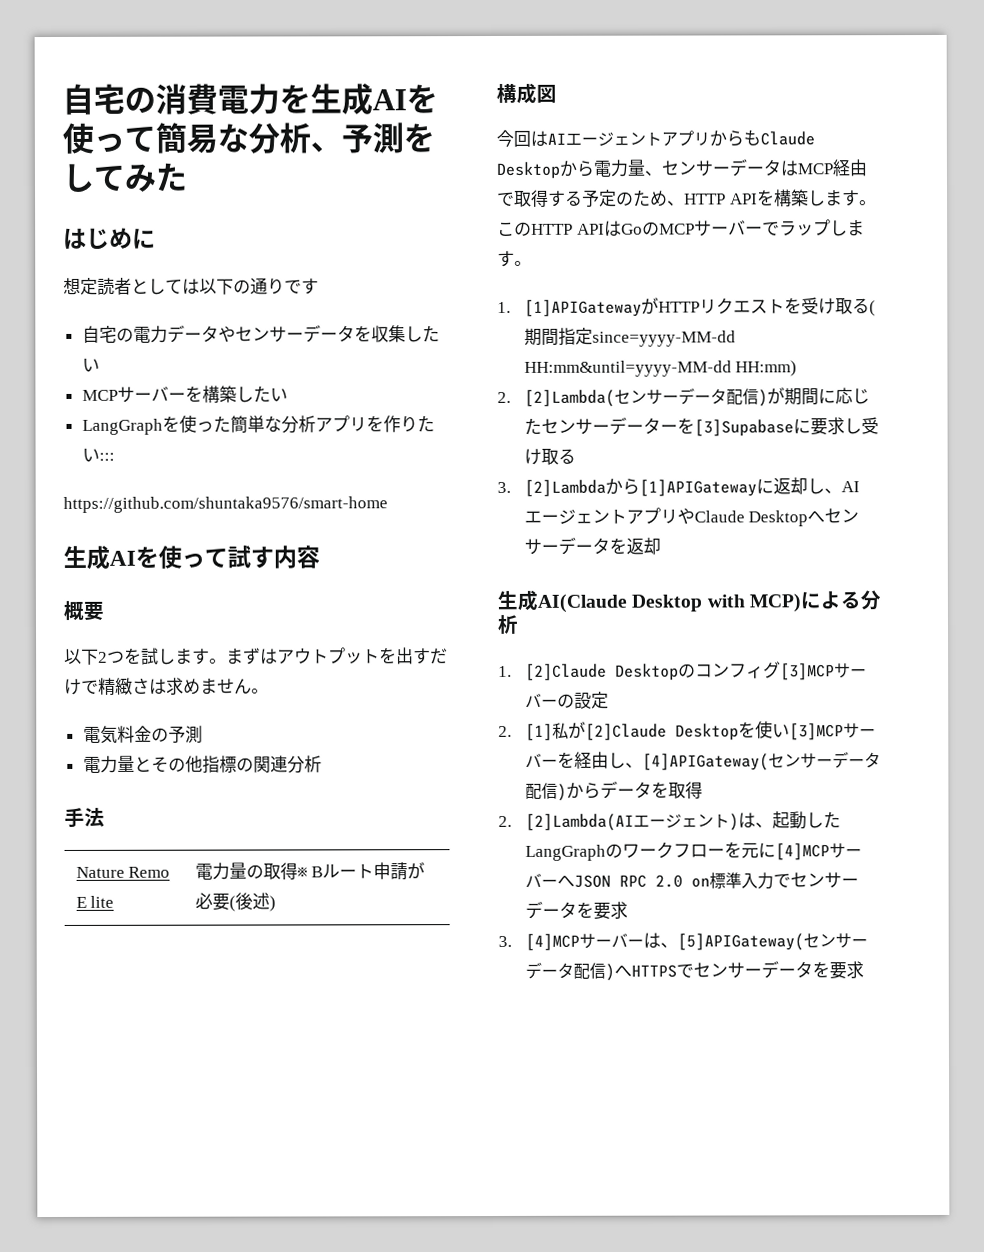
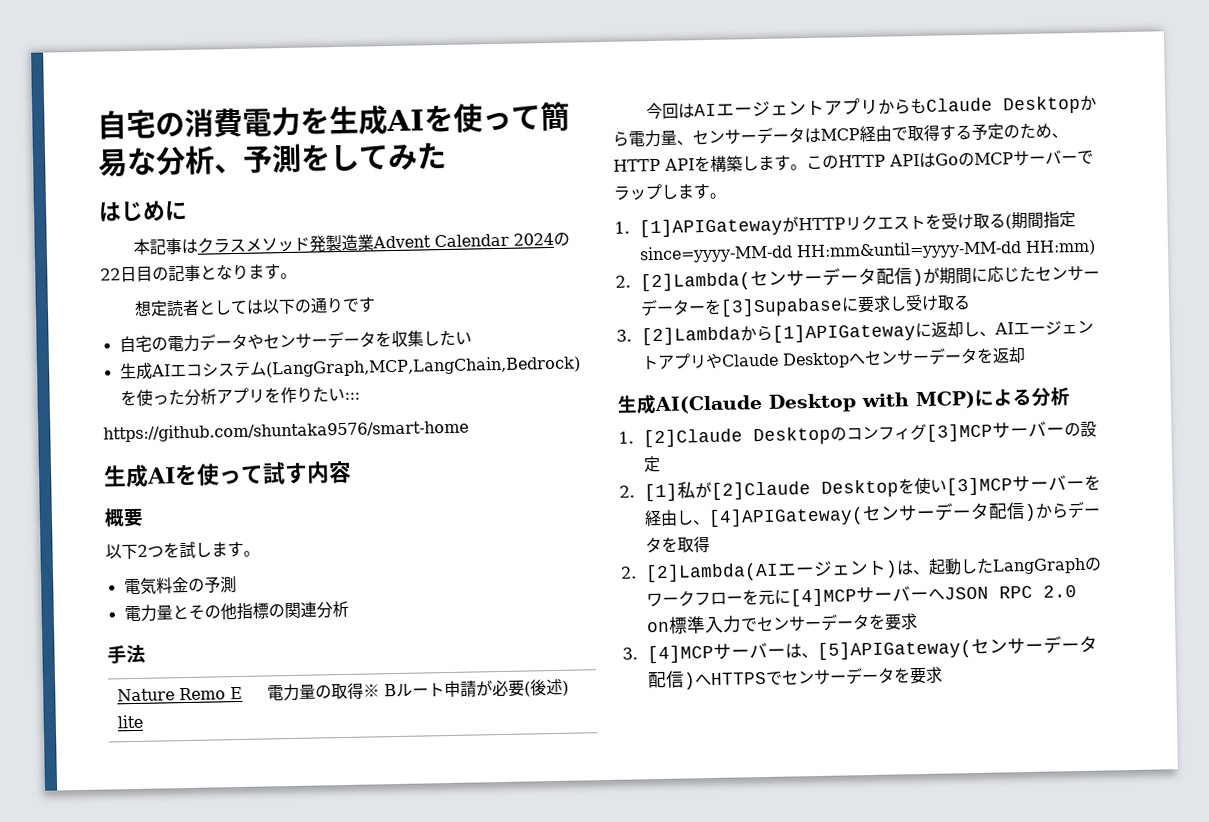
(156, 238) none -> [133,232,571,255] [100,263,297,283] // 本記事はクラスメソッド発製造業Advent Calendar 2024の22日目の記事となります。
[81,385,288,403] [81,418,163,435] MCPサーバーを構築したい // LangGraph -> [119,355,581,380] 生成AIエコシステム(LangGraph,MCP,LangChain,Bedrock)
[229,415,282,434] 簡単な -> (185, 397) none
[226,647,448,665] [64,677,269,695] まずはアウトプットを出すだけで精緻さは求めません。 -> (260, 553) none
[496,82,557,104] // 構成図 -> (569, 688) none

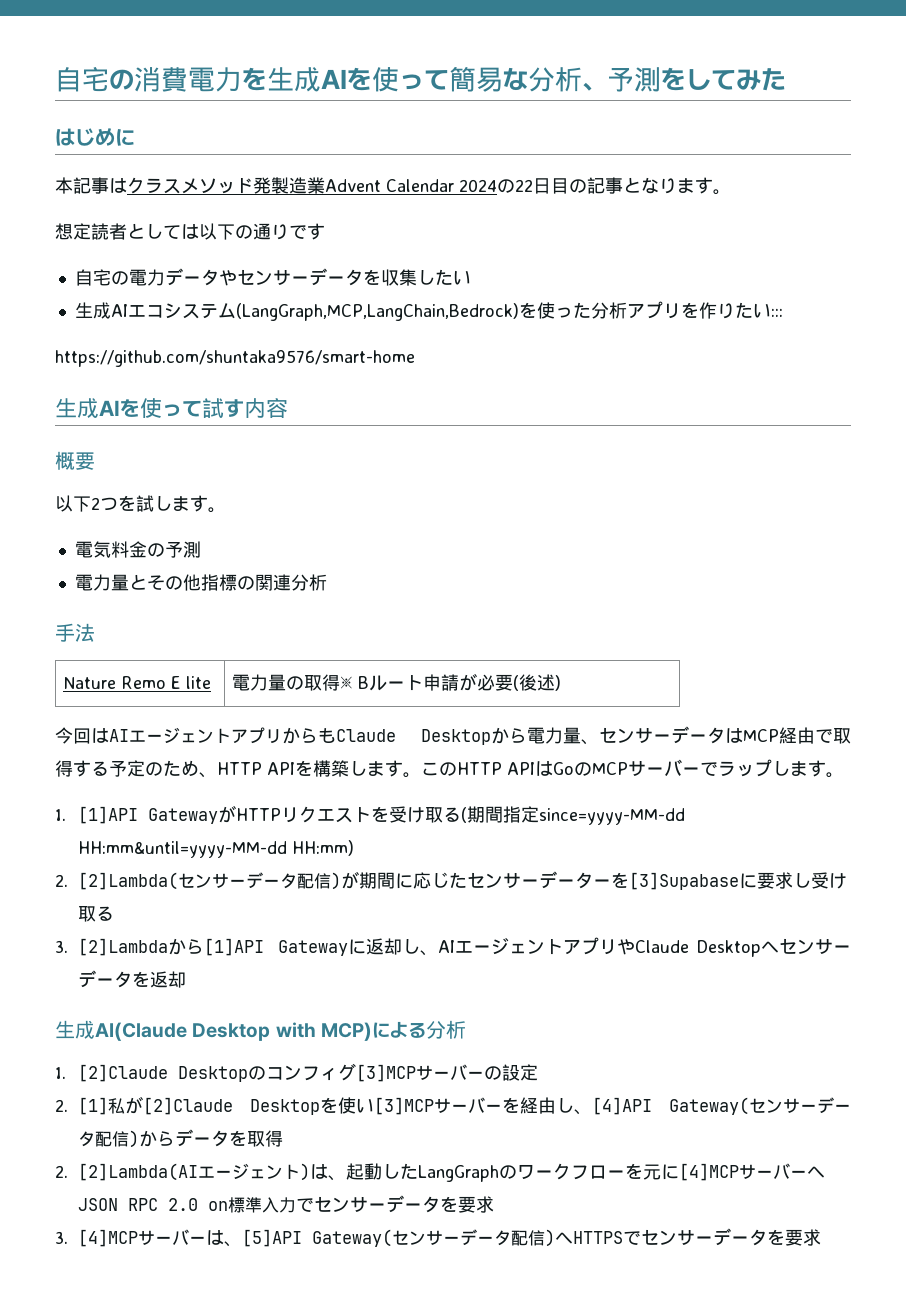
[639,217,784,238] [1]APIGateway -> [77,806,218,824] [1]API Gateway
[772,323,917,343] [1]APIGateway -> [203,938,348,956] [1]API Gateway
[708,507,865,528] [4]APIGateway( -> [591,1097,749,1115] [4]API Gateway(
[817,640,973,660] [5]APIGateway( -> [241,1229,392,1247] [5]API Gateway(

